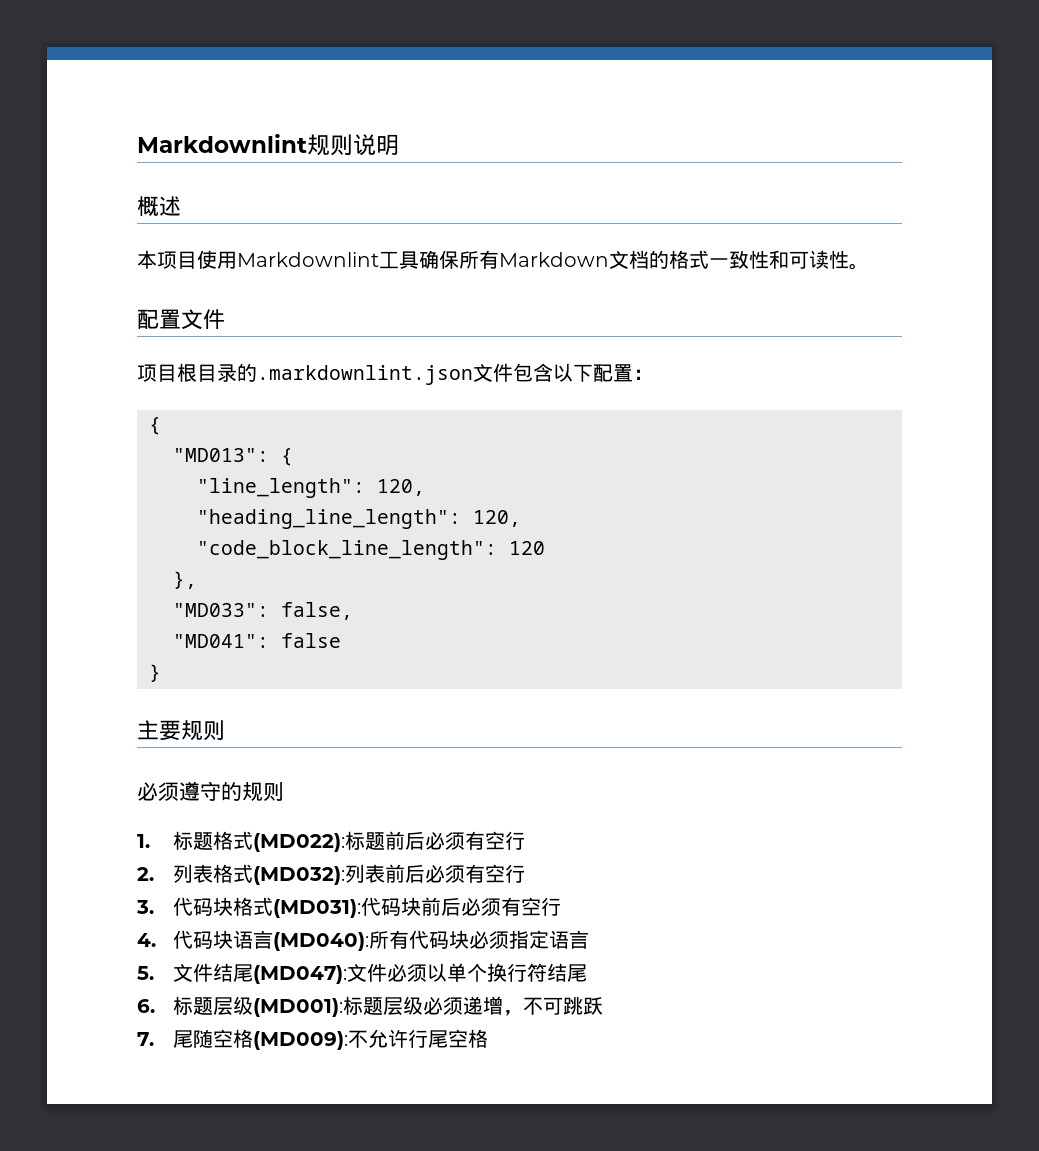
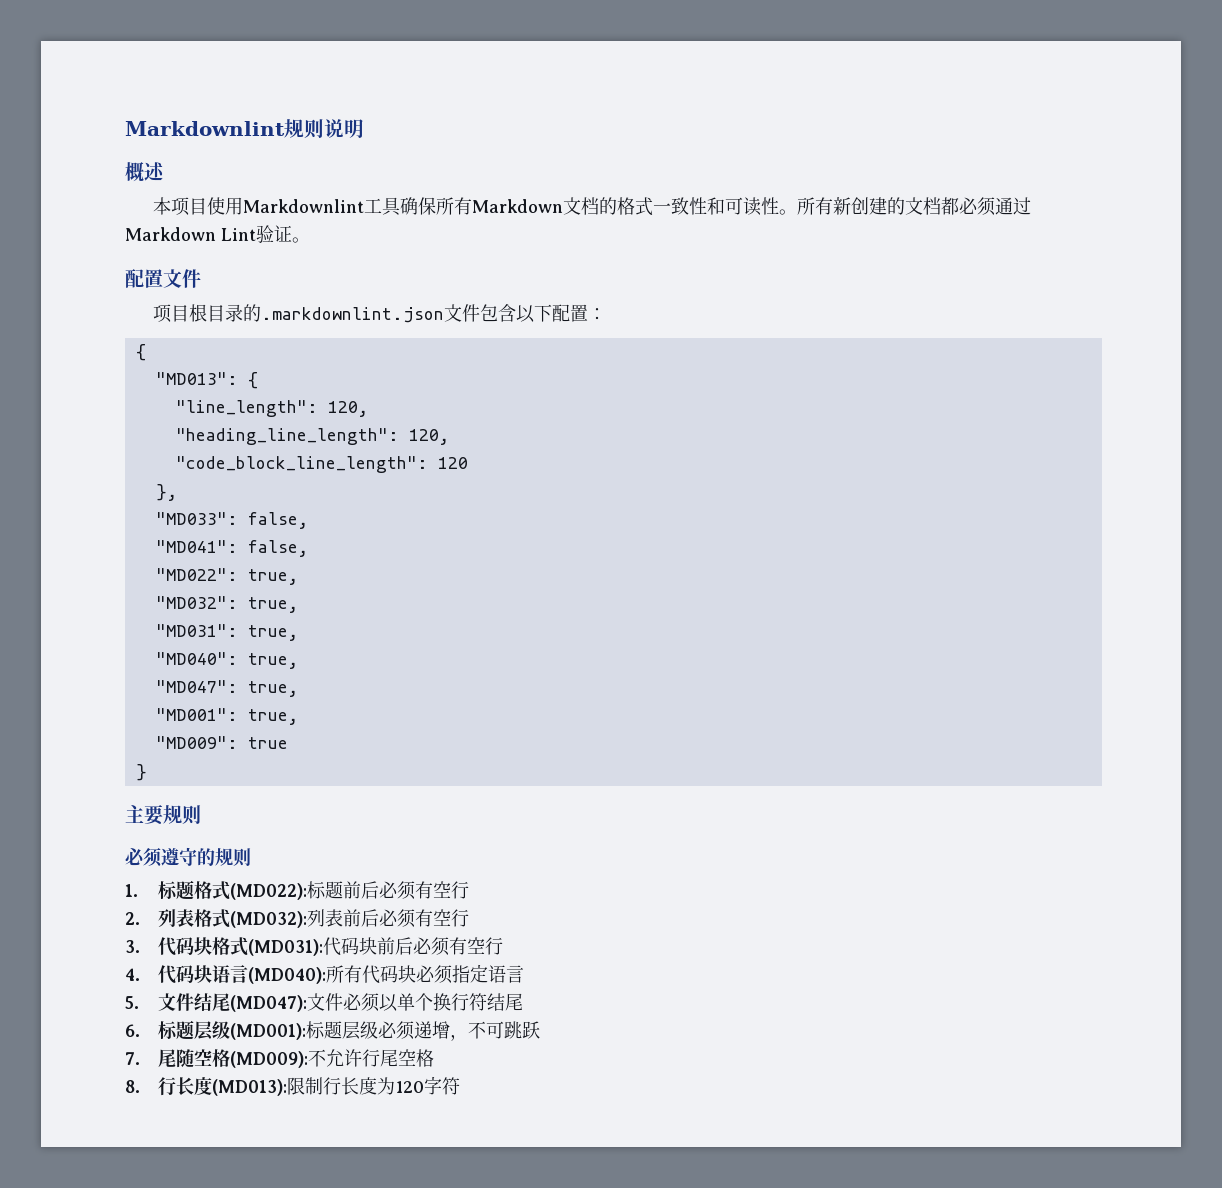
(869, 266) none -> [796,197,1031,216] [125,225,310,243] 所有新创建的文档都必须通过Markdown Lint验证。
[281,633,341,648] false -> [247,540,308,557] [155,568,298,585] [155,596,298,613] [155,624,298,641] [155,652,298,669] [155,680,298,697] [155,708,298,725] [155,736,288,749] false, // "MD022": true, // "MD032": true, // "MD031": true, // "MD040": true, // "MD047": true, // "MD001": true, // "MD009": true
(488, 1038) none -> [125,1076,460,1096] // 8.行长度(MD013):限制行长度为120字符

